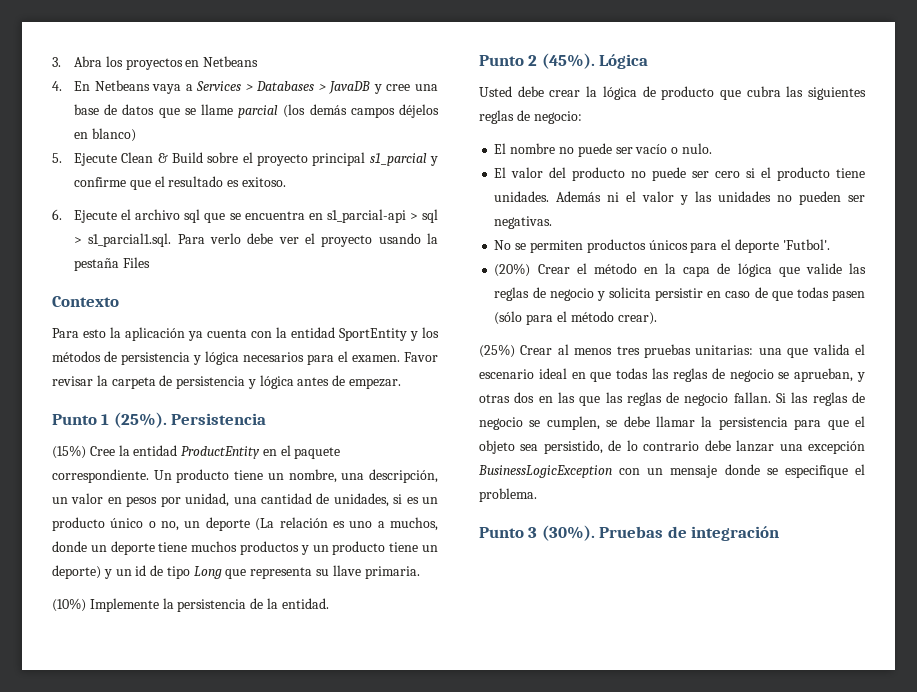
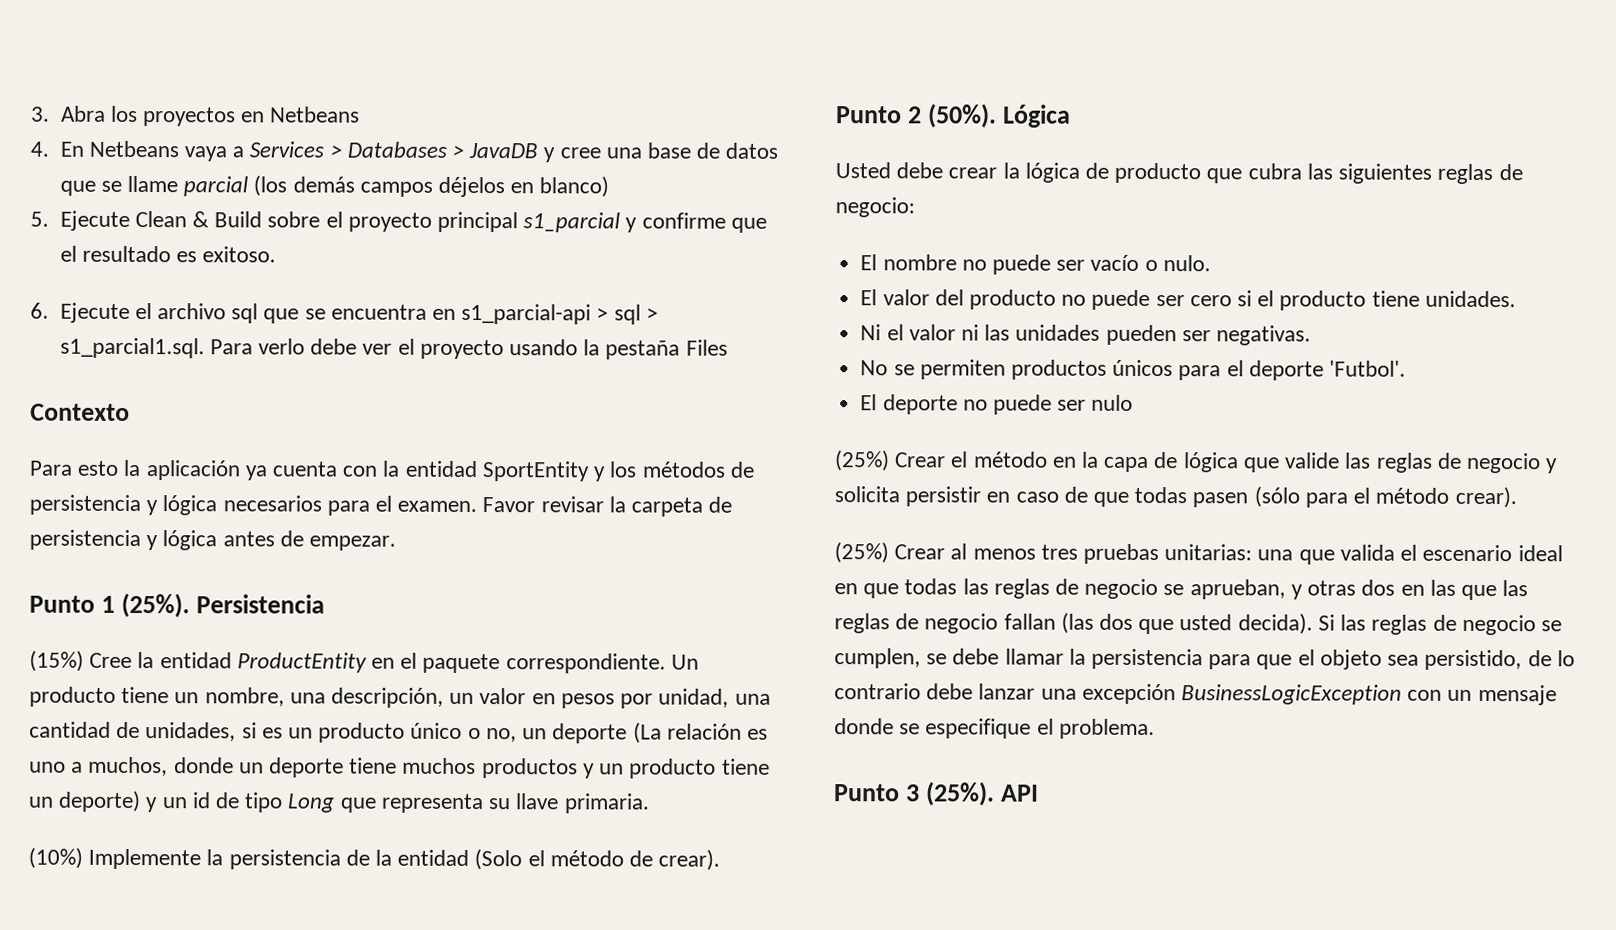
[281,598,329,609] entidad. -> [397,849,721,871] entidad (Solo el método de crear).
[541,53,595,69] (45%). -> [927,103,997,128] (50%).
[556,191,620,202] Además ni -> [860,324,882,341] // Ni
[680,195,689,205] y -> [960,324,979,341] ni
[777,195,793,202] no -> (1101, 332) none
[494,263,531,277] (20%) -> [860,394,1134,415] [834,450,890,472] El deporte no puede ser nulo // (25%)
[733,392,771,403] fallan. -> [1003,612,1313,635] fallan (las dos que usted decida).
[541,525,780,541] (30%). Pruebas de integración -> [924,781,1039,806] (25%). API

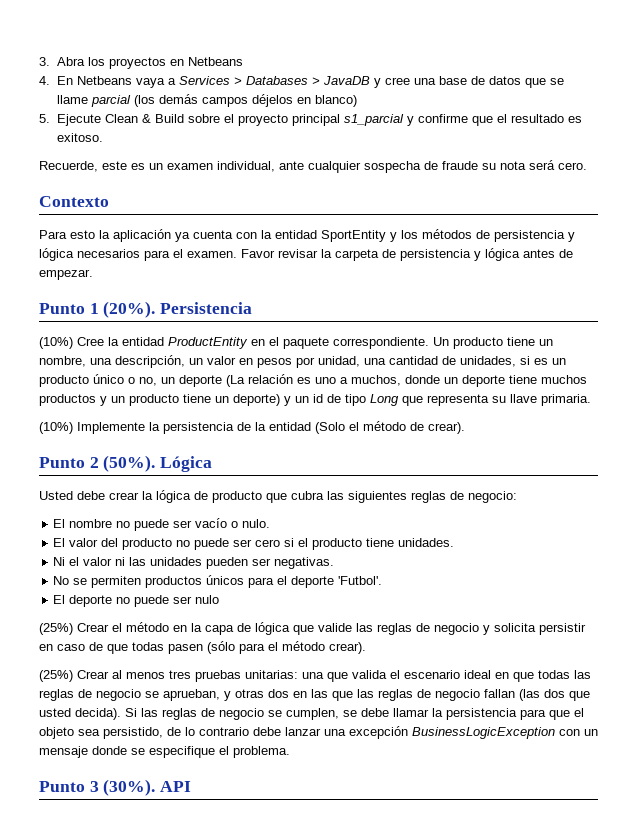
[30,302,658,325] [59,337,728,360] 6. Ejecute el archivo sql que se encuentra en s1_parcial-api > sql > s1_parcial1.sql. Para verlo debe ver el proyecto usando la pestaña Files -> [39,160,587,173] Recuerde, este es un examen individual, ante cualquier sospecha de fraude su nota será cero.
[120,592,190,618] (25%). -> [103,301,156,318] (20%).
[29,650,84,672] (15%) -> [39,337,73,349] (10%)
[924,781,995,806] (25%). -> [103,779,156,796] (30%).

